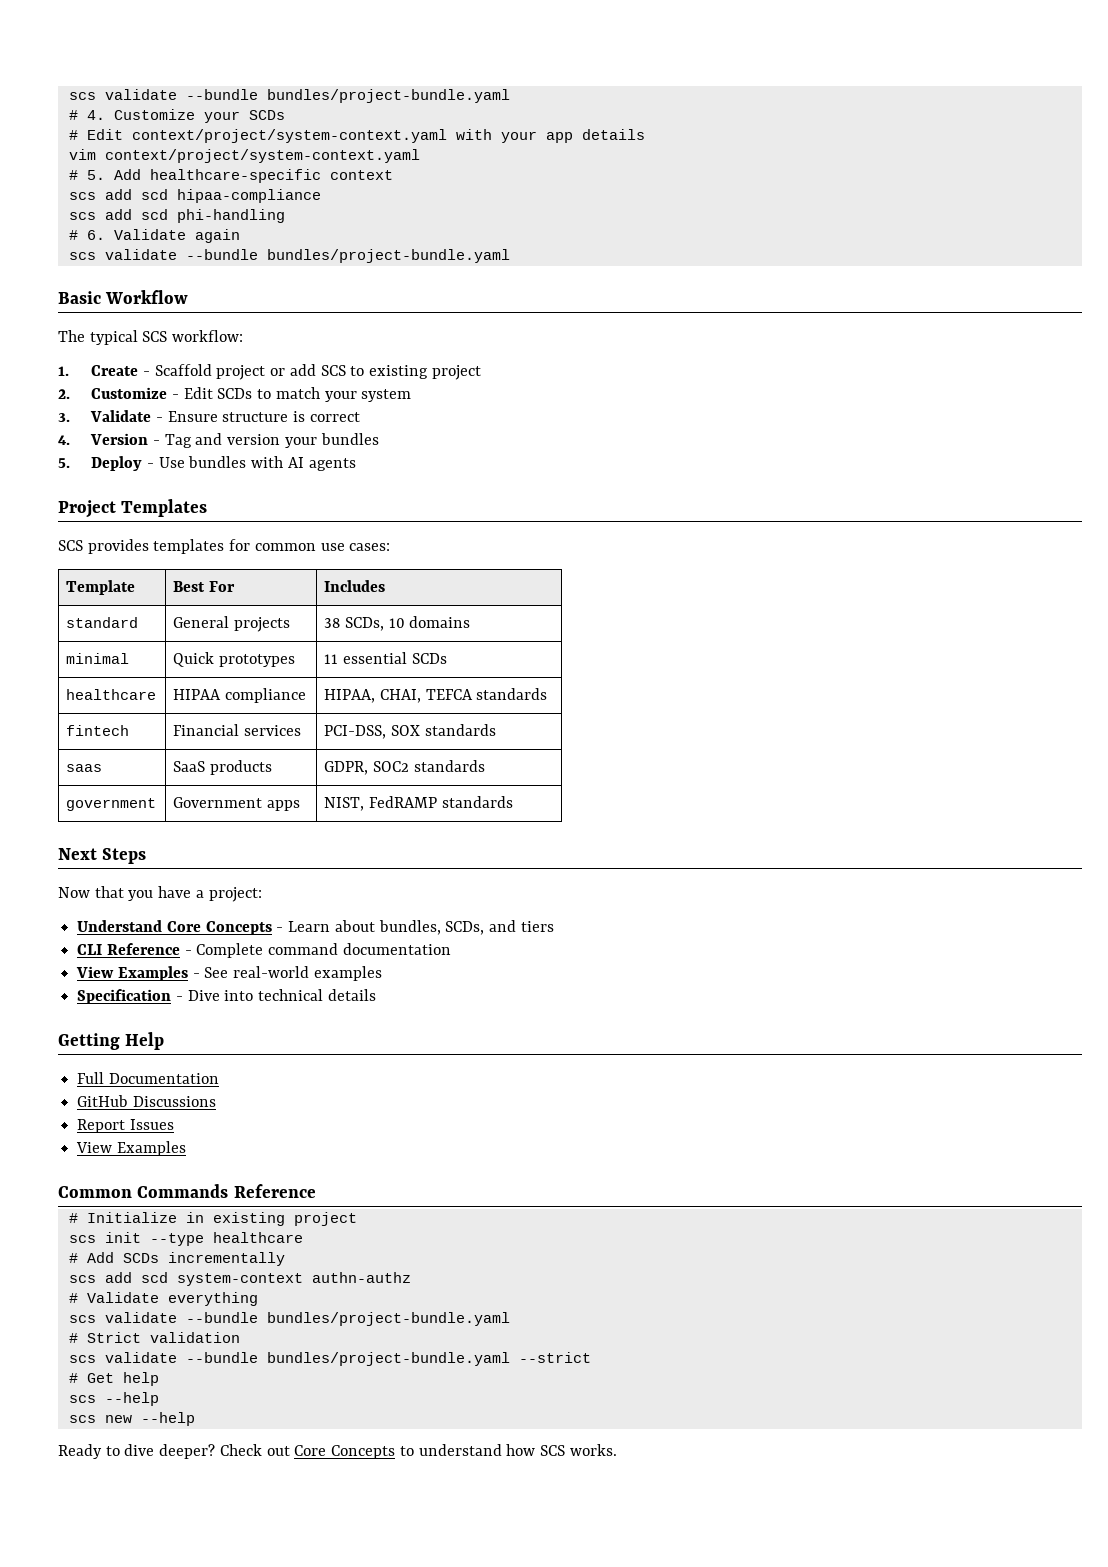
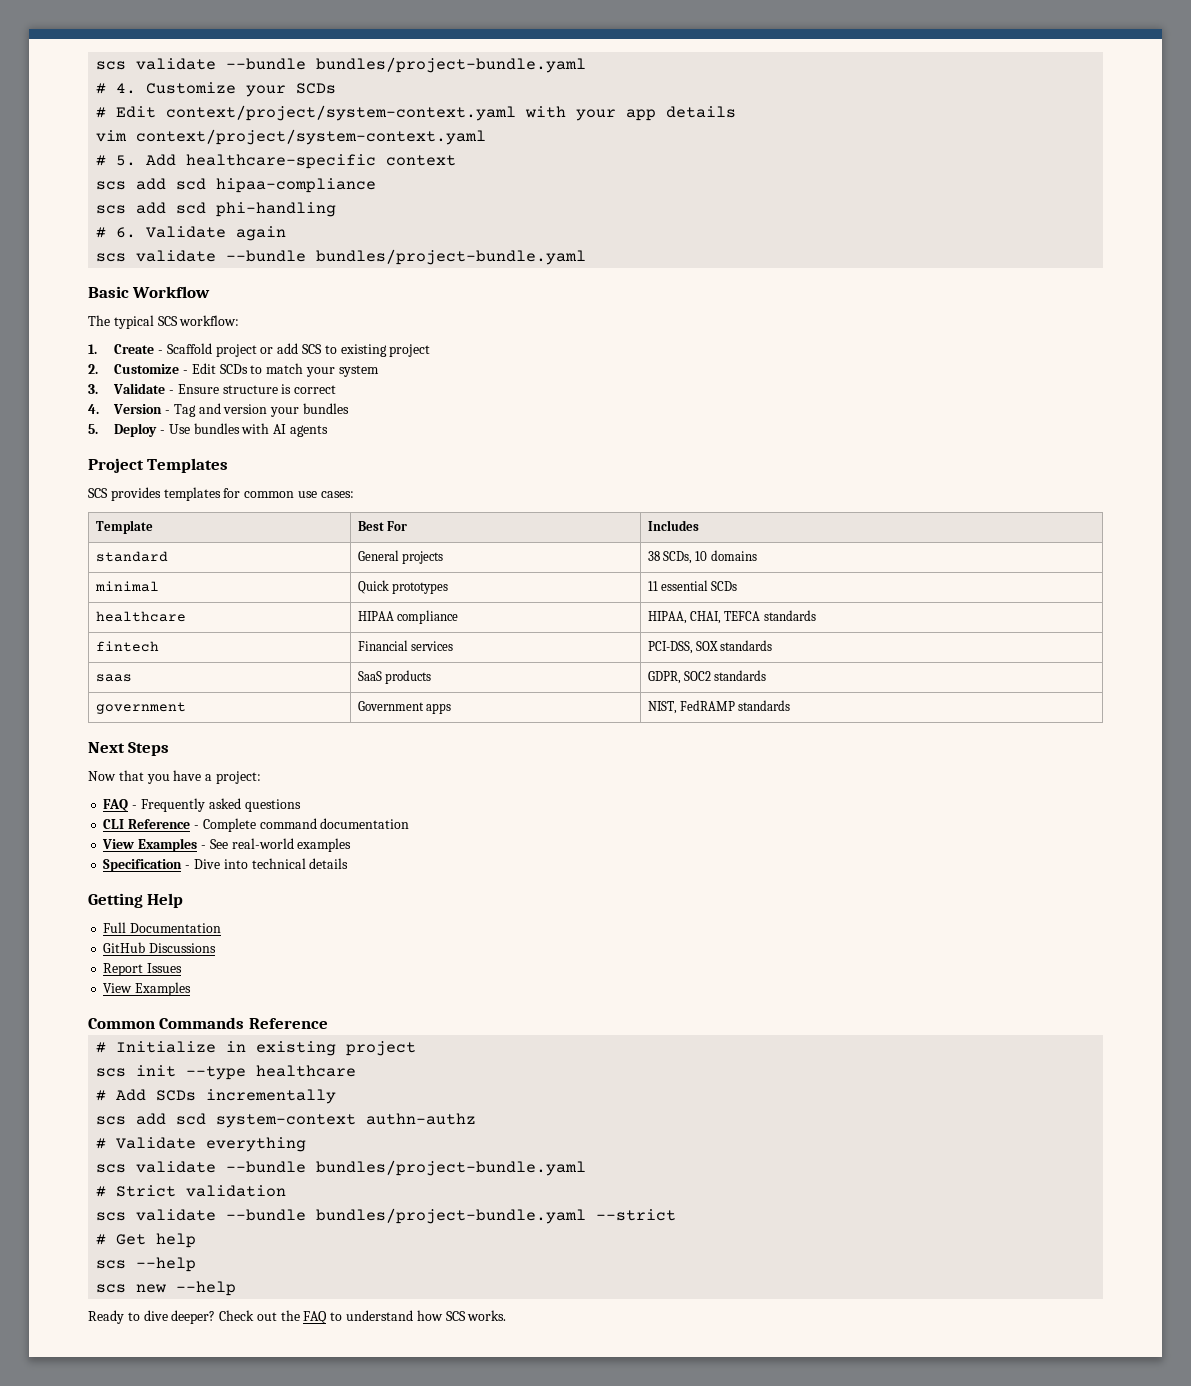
[77,920,554,935] Understand Core Concepts - Learn about bundles, SCDs, and tiers -> [103,798,301,812] FAQ - Frequently asked questions
[294,1445,396,1459] Core Concepts -> [280,1310,328,1324] the FAQ

